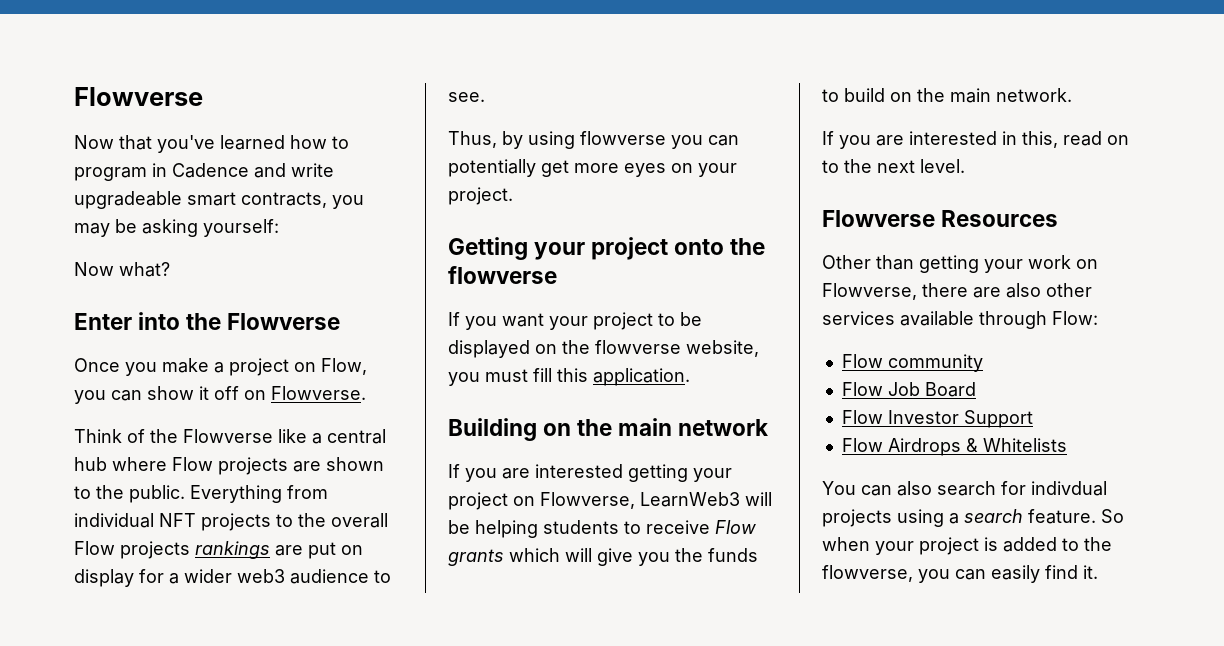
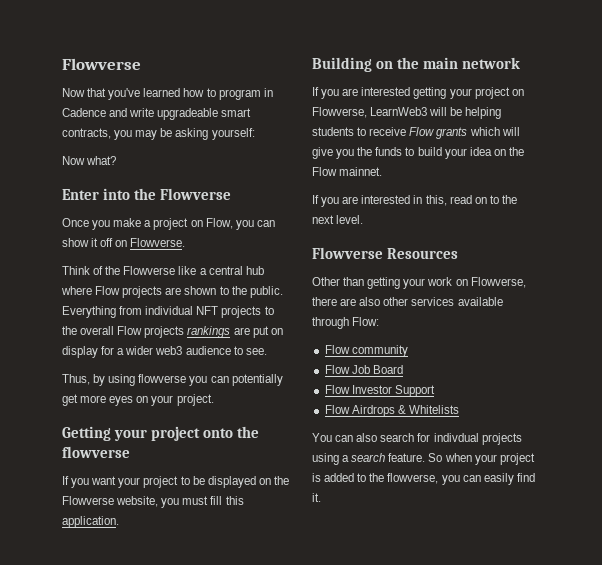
[595,340,681,354] flowverse -> [62,496,114,505] Flowverse
[890,88,1072,103] on the main network. -> [444,147,524,159] [312,167,383,176] your idea on the Flow mainnet.

